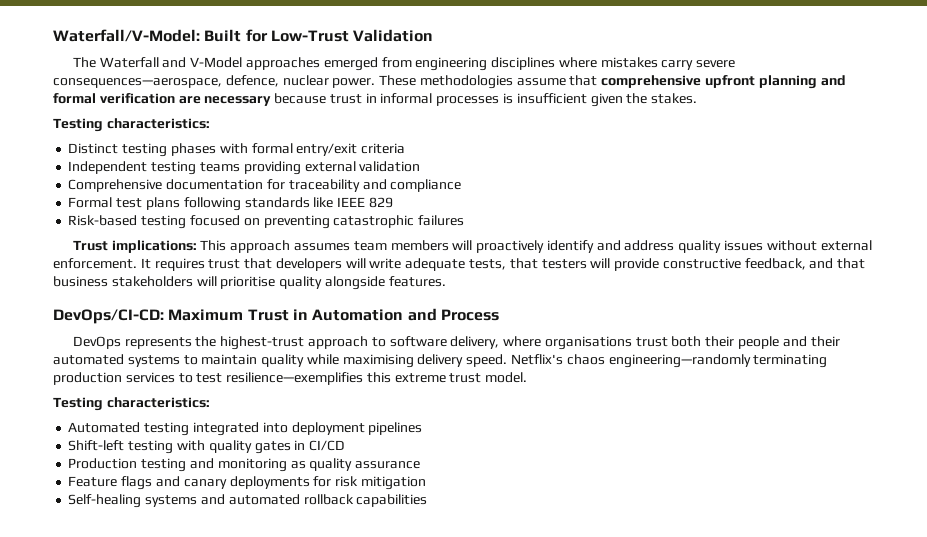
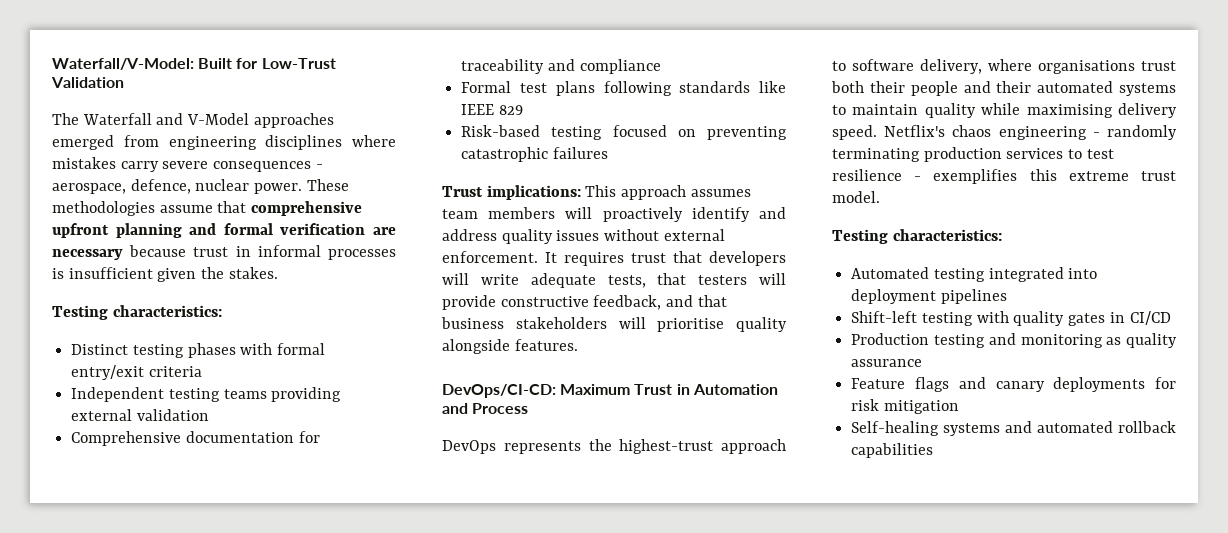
[53,78,222,88] consequences—aerospace, -> [213,161,323,172] [52,183,126,194] consequences - aerospace,
[608,354,751,368] engineering—randomly -> [998,125,1177,140] engineering - randomly
[226,372,364,385] resilience—exemplifies -> [832,169,1018,184] resilience - exemplifies

